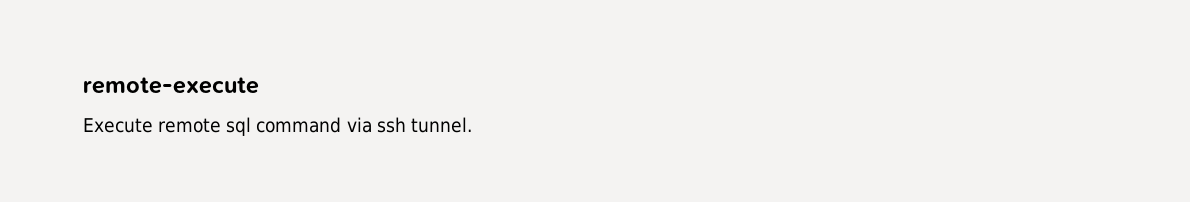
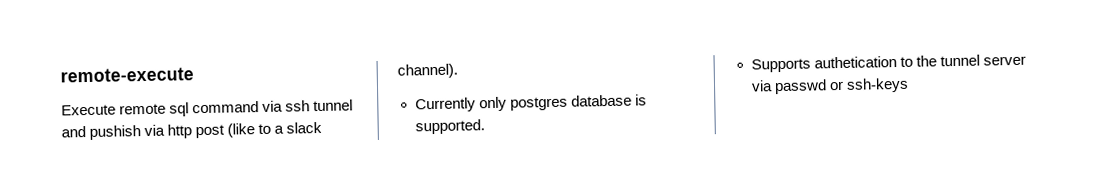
[410,117,472,133] tunnel. -> [313,99,354,112] [61,121,323,140] [397,63,458,79] [414,94,647,113] [414,119,485,135] [750,54,1026,73] [750,77,909,95] tunnel and pushish via http post (like to a slack channel). // Currently only postgres database is supported. // Supports authetication to the tunnel server via passwd or ssh-keys

